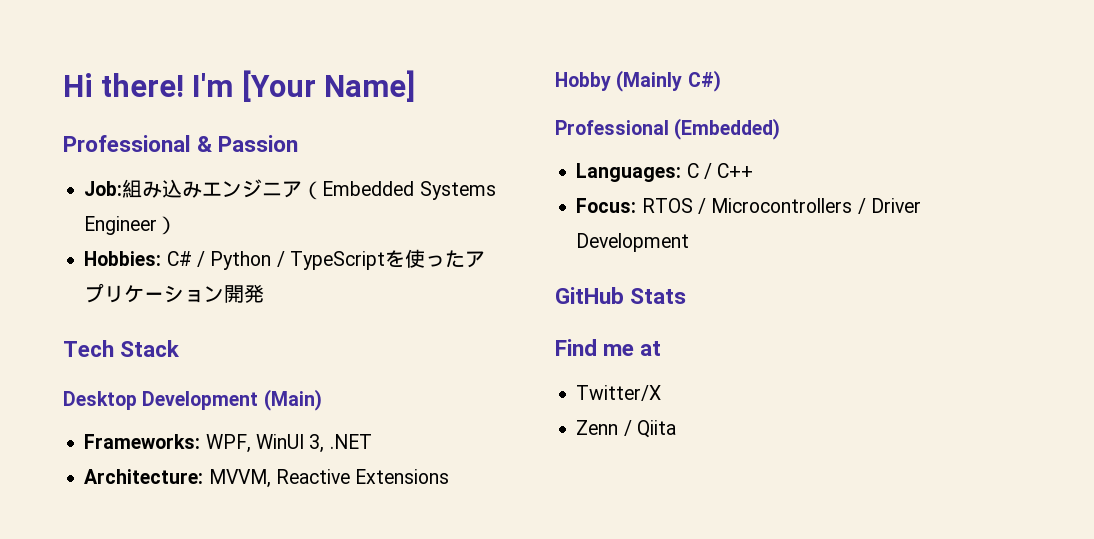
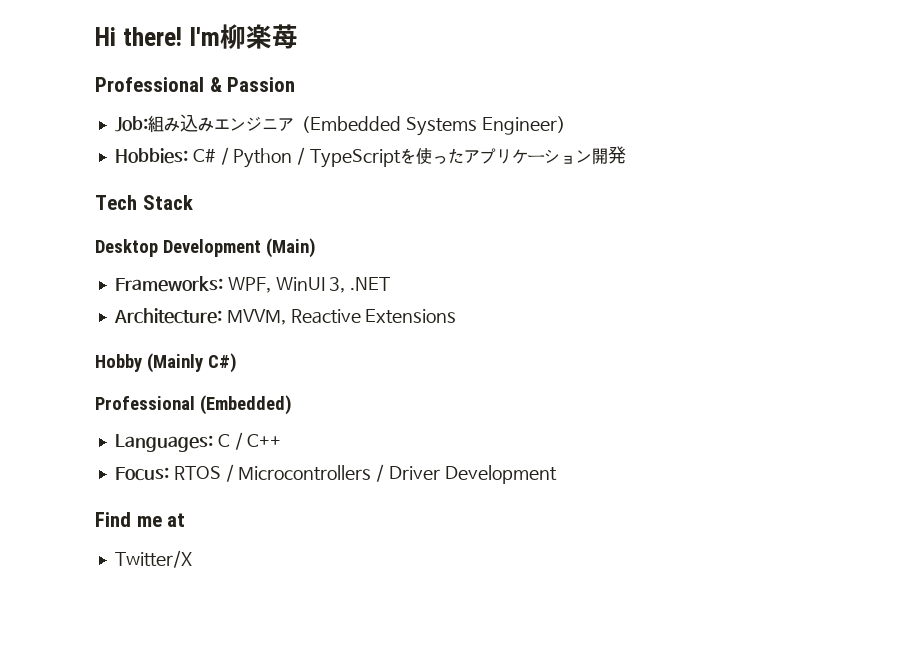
[241,70,415,102] [Your Name] -> [219,24,298,49] 柳楽苺
[555,287,687,304] // GitHub Stats -> (557, 474) none
[576,420,676,438] // Zenn / Qiita -> (192, 559) none

